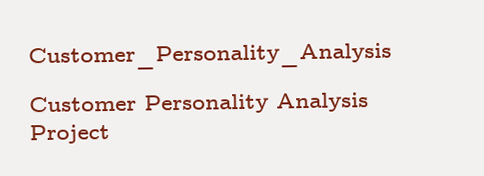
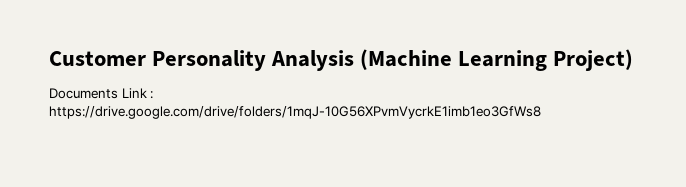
[28,42,392,72] Customer_Personality_Analysis // -> (49, 58) none
[29,124,110,145] Project -> [360,49,634,71] [49,88,154,99] [49,106,541,119] (Machine Learning Project) // Documents Link : https://drive.google.com/drive/folders/1mqJ-10G56XPvmVycrkE1imb1eo3GfWs8

